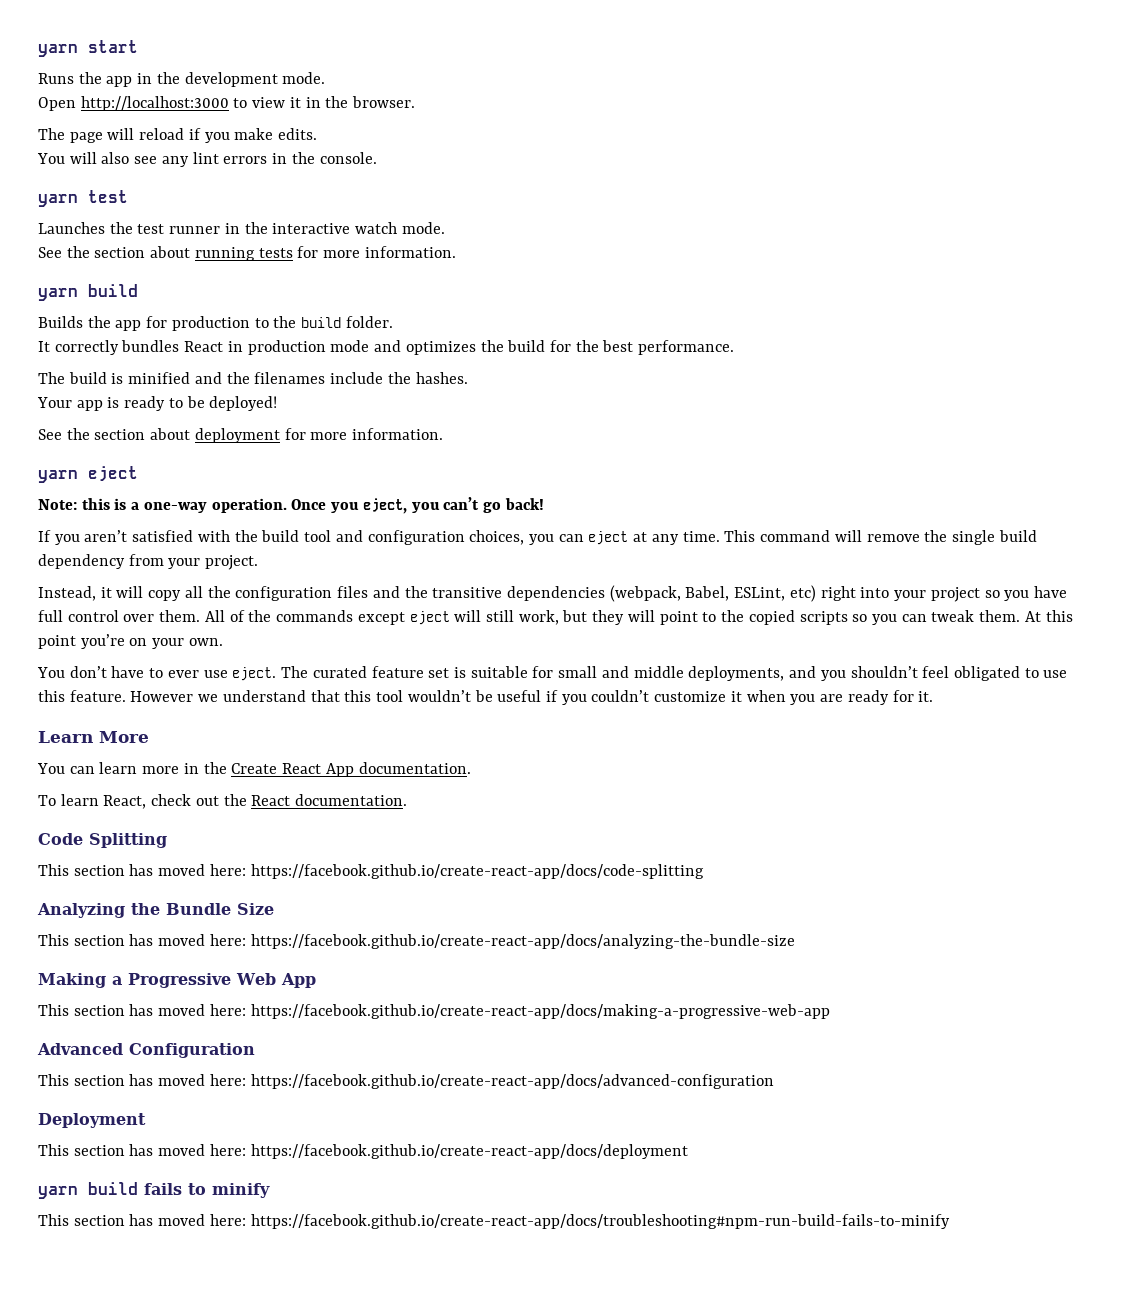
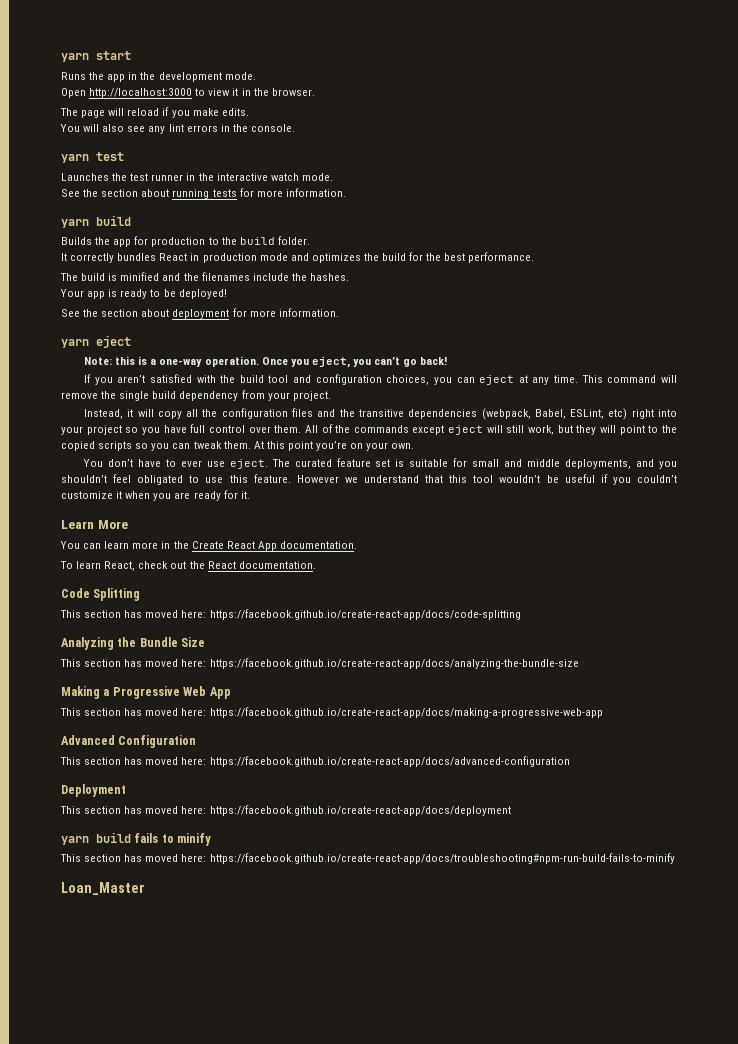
(950, 1221) none -> [61,882,145,895] // Loan_Master

